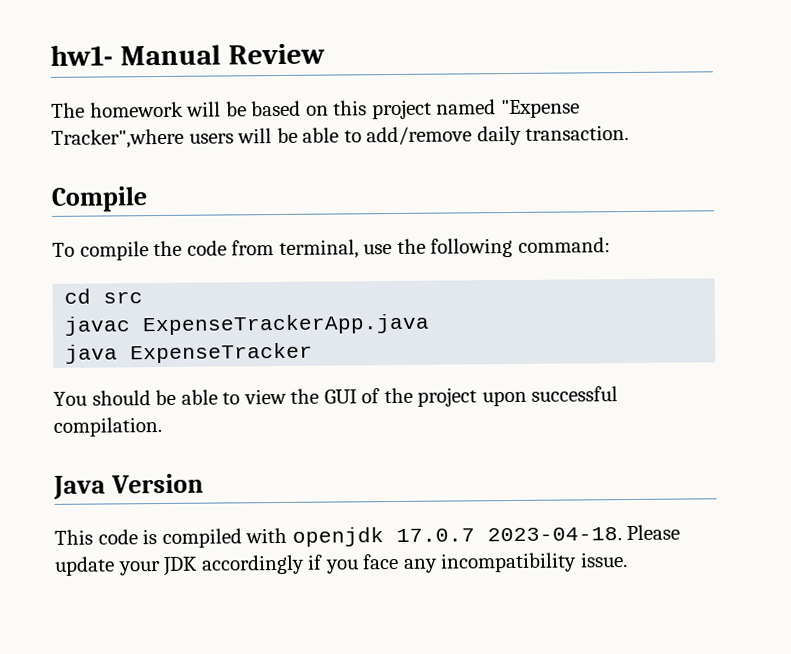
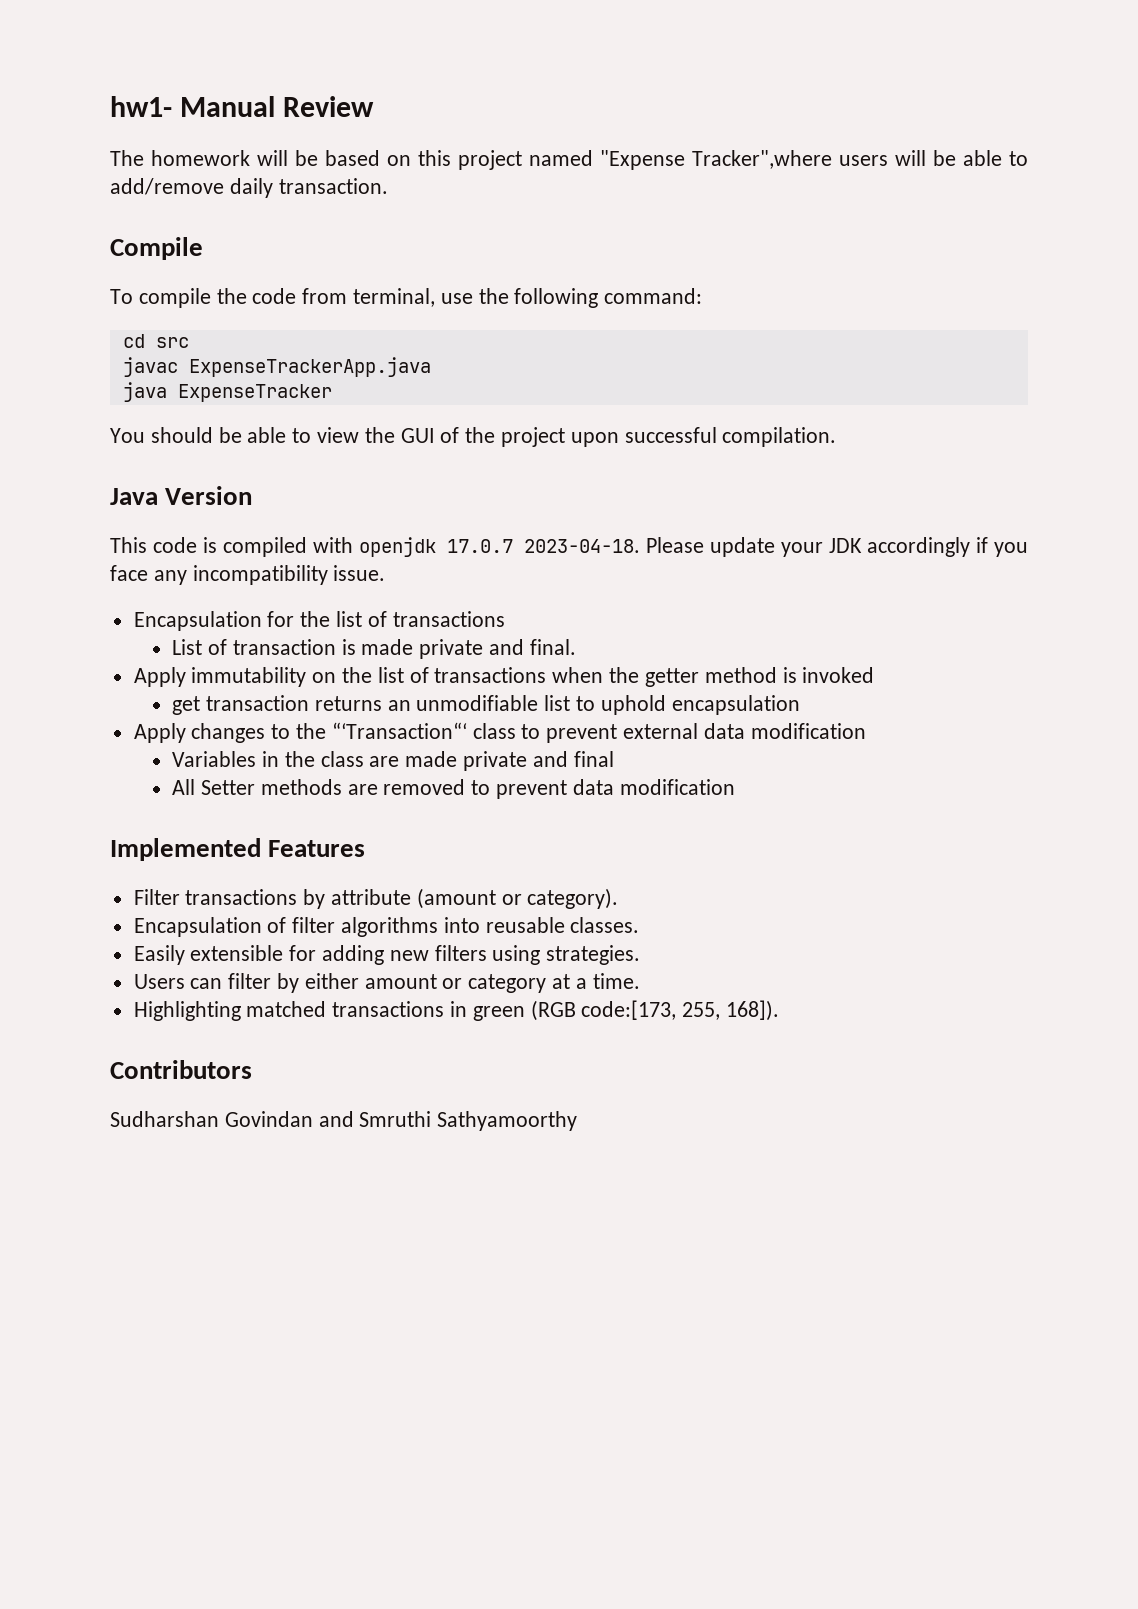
(628, 560) none -> [133,611,505,631] [172,639,576,659] [133,667,875,687] [172,695,800,715] [133,722,866,743] [172,751,614,771] [172,779,735,799] [110,838,366,861] [133,888,619,909] [133,917,640,937] [133,945,641,965] [133,973,640,993] [133,1000,780,1021] [110,1060,252,1079] [110,1111,578,1131] // Encapsulation for the list of transactions // List of transaction is made private and final. // Apply immutability on the list of transactions when the getter method is invoked // get transaction returns an unmodifiable list to uphold encapsulation // Apply changes to the “‘Transaction“‘ class to prevent external data modification // Variables in the class are made private and final // All Setter methods are removed to prevent data modification // Implemented Features // Filter transactions by attribute (amount or category). // Encapsulation of filter algorithms into reusable classes. // Easily extensible for adding new filters using strategies. // Users can filter by either amount or category at a time. // Highlighting matched transactions in green (RGB code:[173, 255, 168]). // Contributors // Sudharshan Govindan and Smruthi Sathyamoorthy

